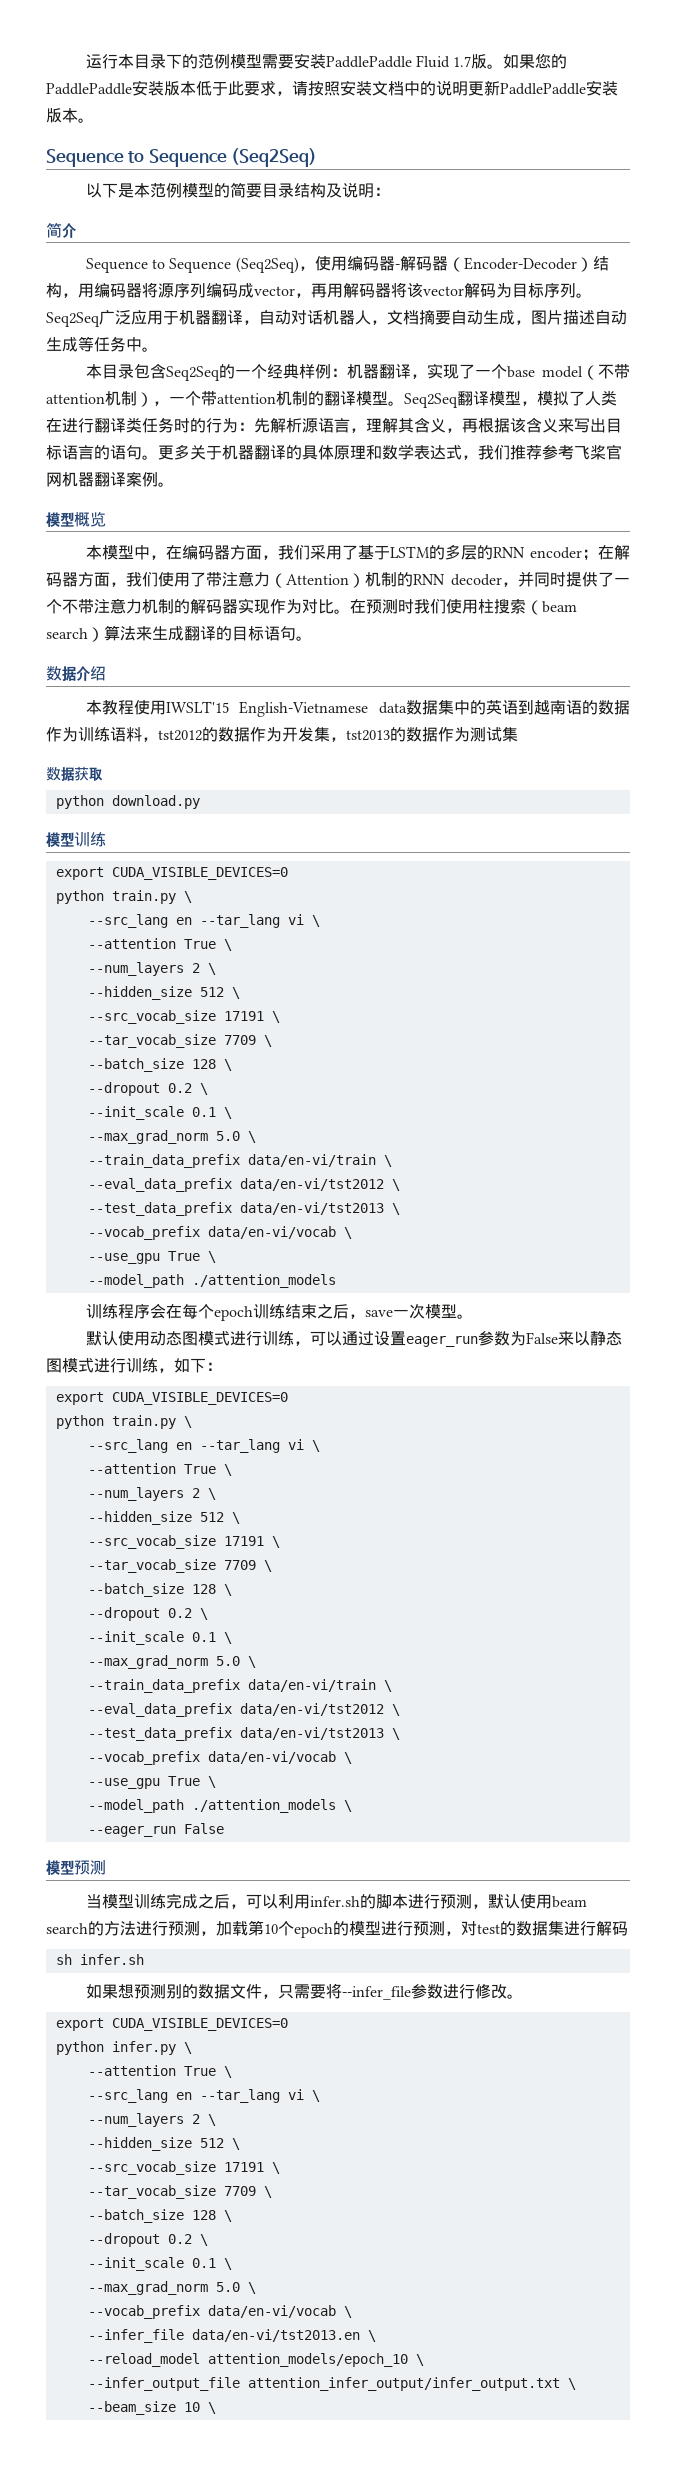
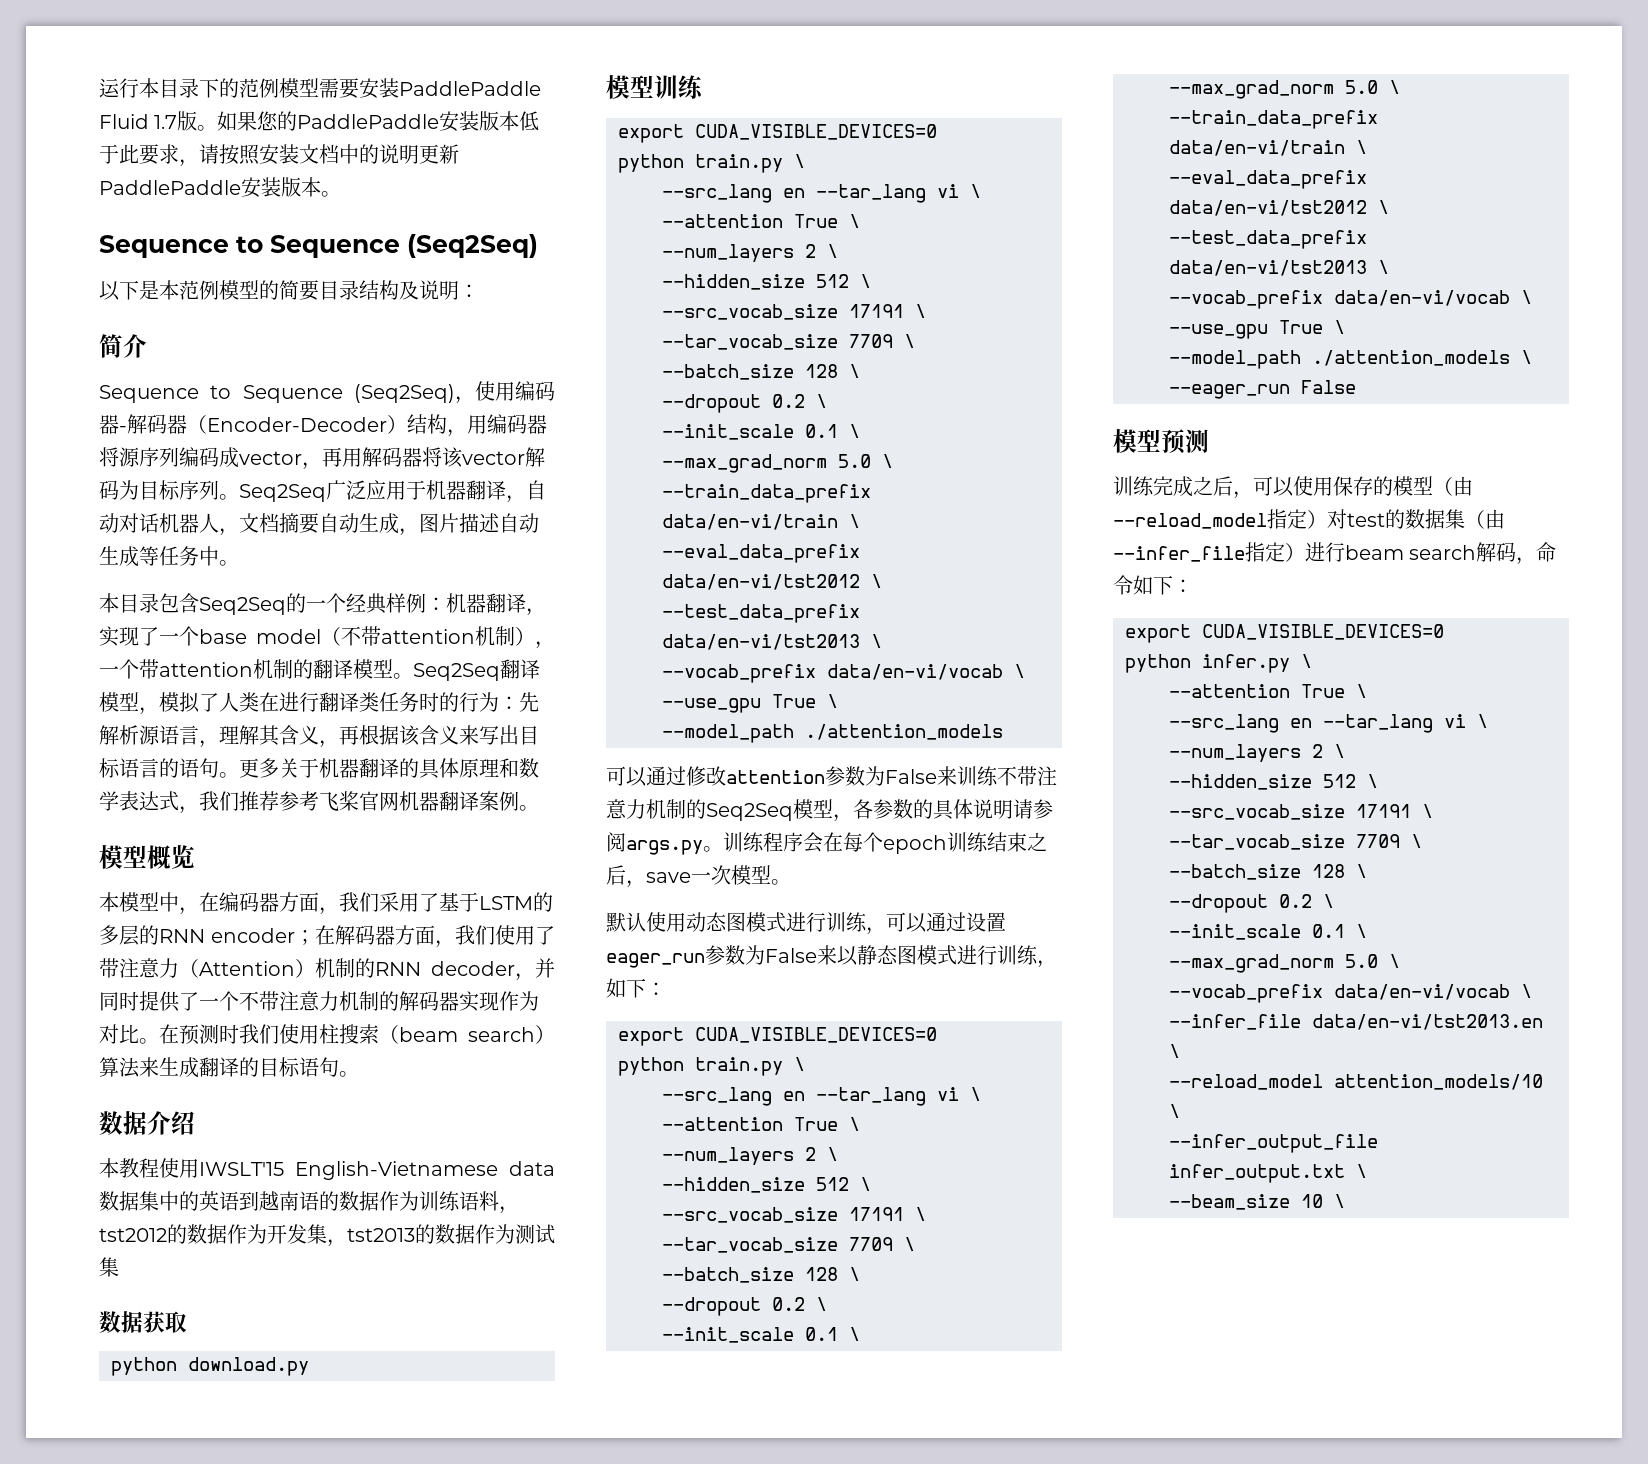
(336, 1281) none -> [606,766,1057,787] [606,799,1053,822] [606,832,723,855] 可以通过修改attention参数为False来训练不带注意力机制的Seq2Seq模型，各参数的具体说明请参阅args.py。
[85,1894,134,1909] 当模型 -> (1209, 441) none
[277,1894,587,1909] [46,1920,628,1938] [55,1954,144,1965] [85,1983,523,2000] 利用infer.sh的脚本进行预测，默认使用beam search的方法进行预测，加载第10个epoch的模型进行预测，对test的数据集进行解码 // sh infer.sh // 如果想预测别的数据文件，只需要将--infer_file参数进行修改。 -> [1293,476,1473,496] [1113,509,1505,529] [1113,542,1557,565] [1113,575,1193,595] 使用保存的模型（由--reload_model指定）对test的数据集（由--infer_file指定）进行beam search解码，命令如下：
[207,2353,408,2367] attention_models/epoch_10 -> [1334,1074,1543,1090] attention_models/10
[247,2377,560,2391] attention_infer_output/infer_output.txt -> [1169,1164,1345,1183] infer_output.txt

